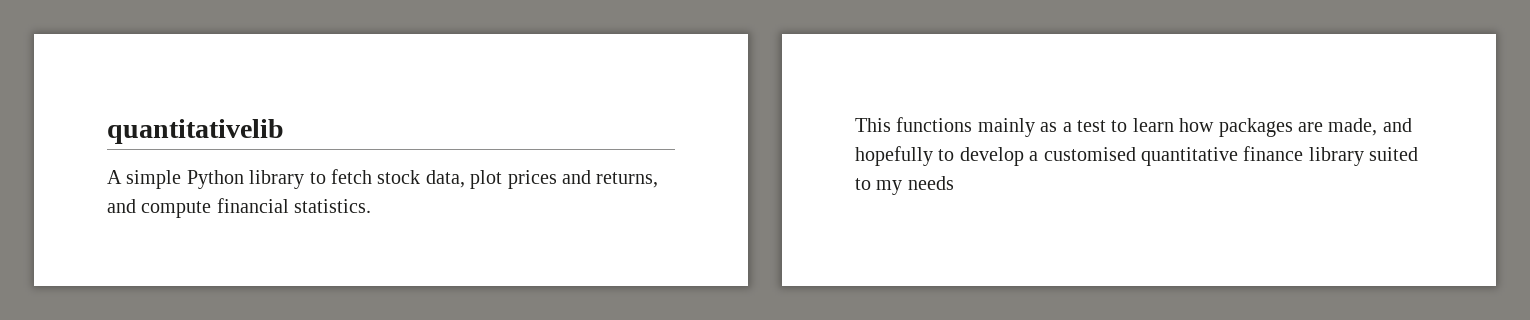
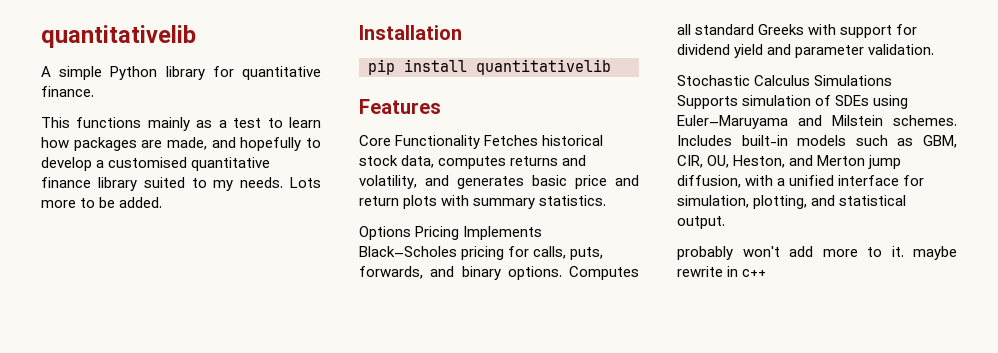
[309,169,659,189] [107,198,372,218] to fetch stock data, plot prices and returns, and compute financial statistics. -> [212,66,321,80] [41,86,94,97] for quantitative finance.
[907,176,954,190] needs -> [240,177,321,188] [41,197,163,208] [359,25,462,40] [368,59,611,75] [359,99,441,114] [359,135,604,149] [359,155,587,169] [359,175,639,189] [359,195,607,209] [359,226,543,240] [359,246,604,260] [359,266,639,280] [677,24,918,38] [677,44,935,58] [677,75,893,86] [677,95,909,109] [677,115,957,129] [677,135,957,148] [677,155,902,169] [677,175,925,188] [677,195,907,209] [677,216,725,229] [677,246,957,260] [677,266,767,277] needs. Lots more to be added. // Installation // pip install quantitativelib // Features // Core Functionality Fetches historical stock data, computes returns and volatility, and generates basic price and return plots with summary statistics. // Options Pricing Implements Black–Scholes pricing for calls, puts, forwards, and binary options. Computes all standard Greeks with support for dividend yield and parameter validation. // Stochastic Calculus Simulations Supports simulation of SDEs using Euler–Maruyama and Milstein schemes. Includes built-in models such as GBM, CIR, OU, Heston, and Merton jump diffusion, with a unified interface for simulation, plotting, and statistical output. // probably won't add more to it. maybe rewrite in c++

